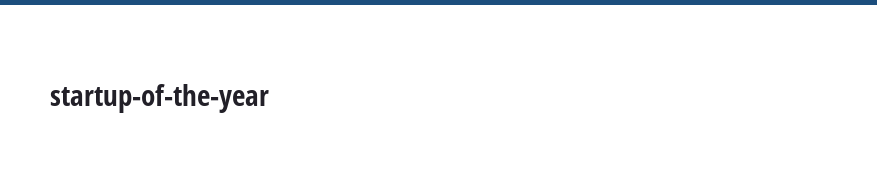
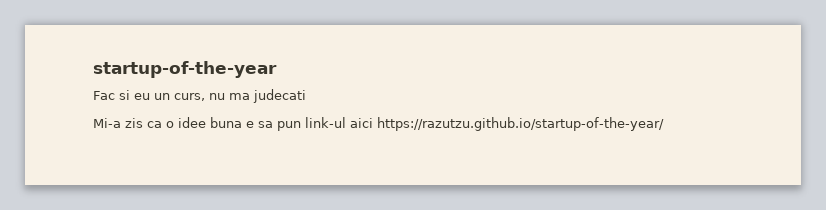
(269, 98) none -> [93,89,306,103] [93,117,664,131] // Fac si eu un curs, nu ma judecati // Mi-a zis ca o idee buna e sa pun link-ul aici https://razutzu.github.io/startup-of-the-year/

